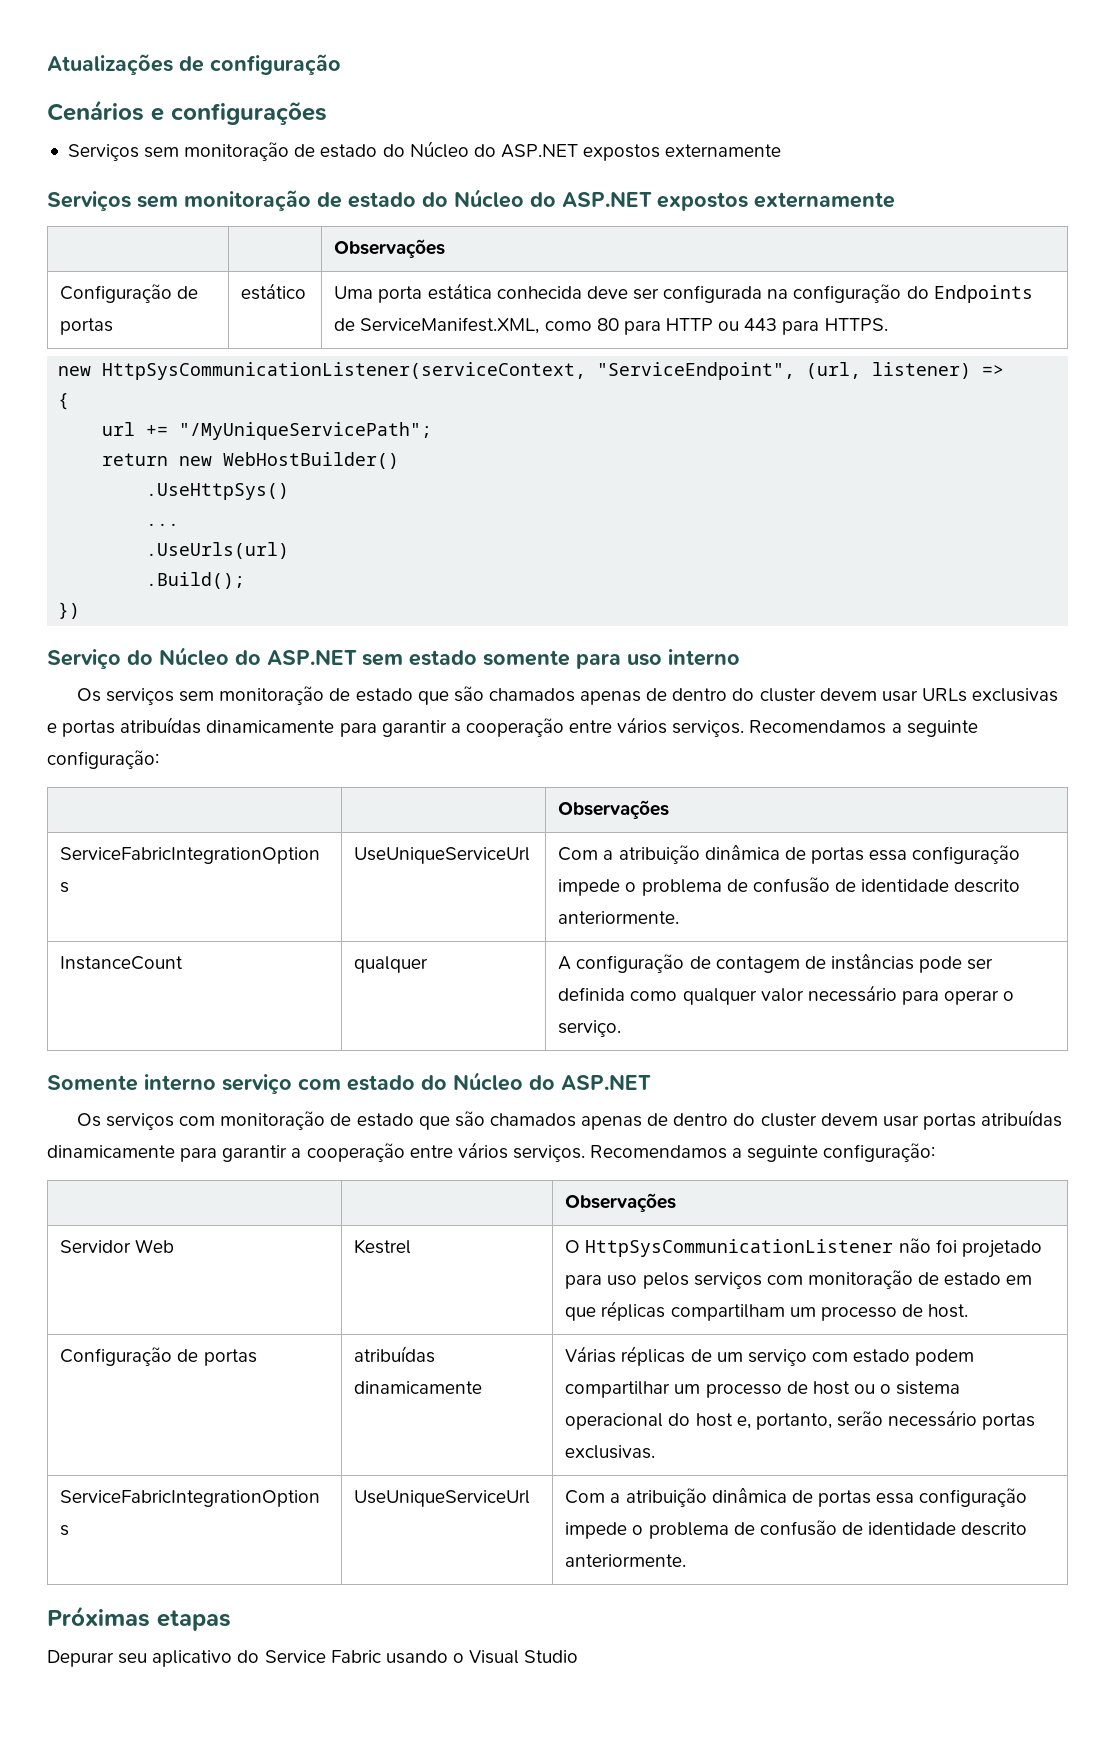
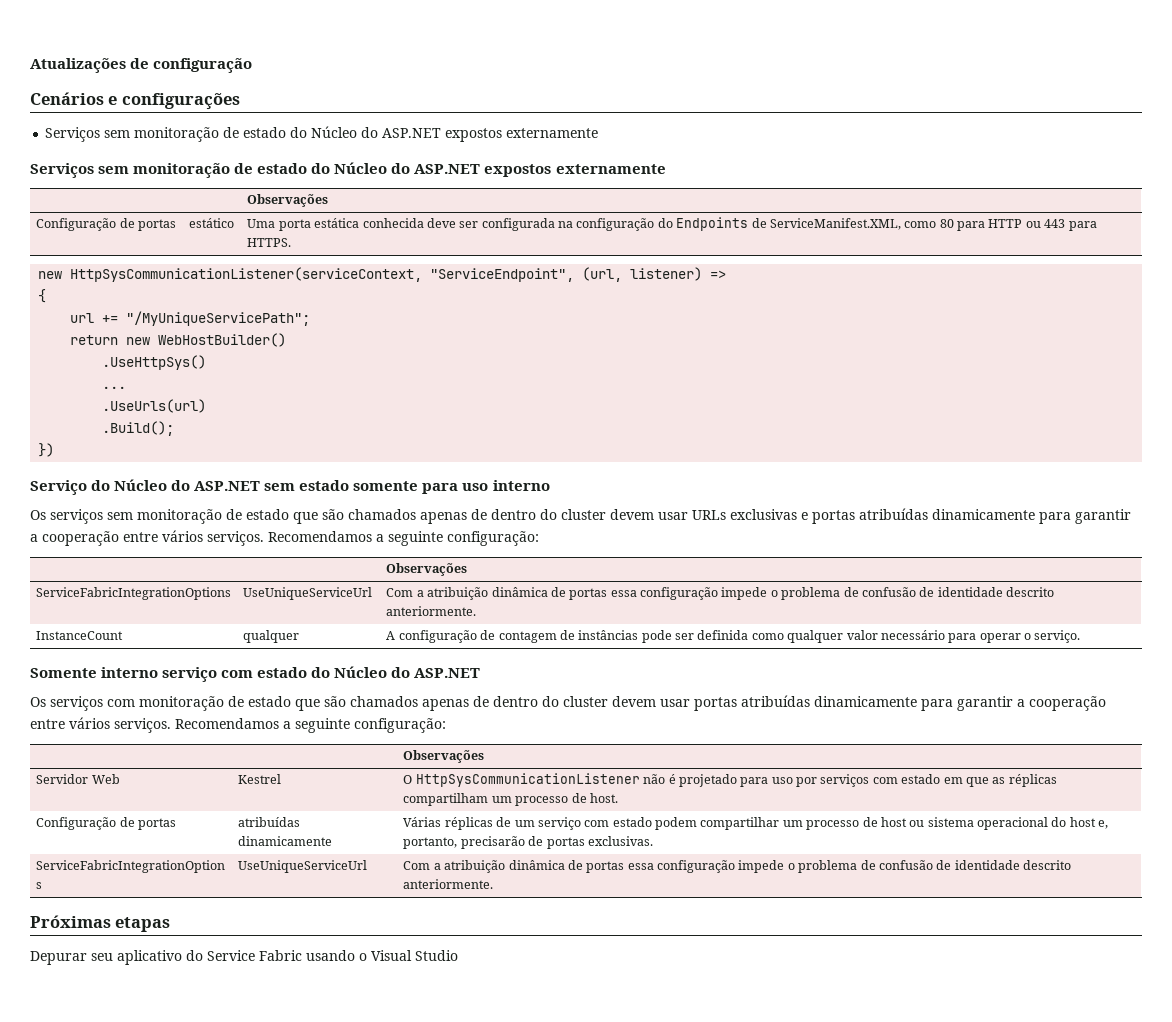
[935,1239,957,1253] foi -> [668,774,676,784] é
[642,1270,940,1289] pelos serviços com monitoração de -> [796,774,898,787] por serviços com
(597, 1314) none -> [992,777,1006,784] as
[880,1384,892,1394] o -> (925, 823) none
[836,1410,978,1427] serão necessário -> [460,836,544,849] precisarão de

